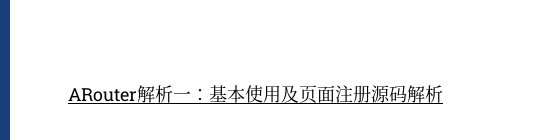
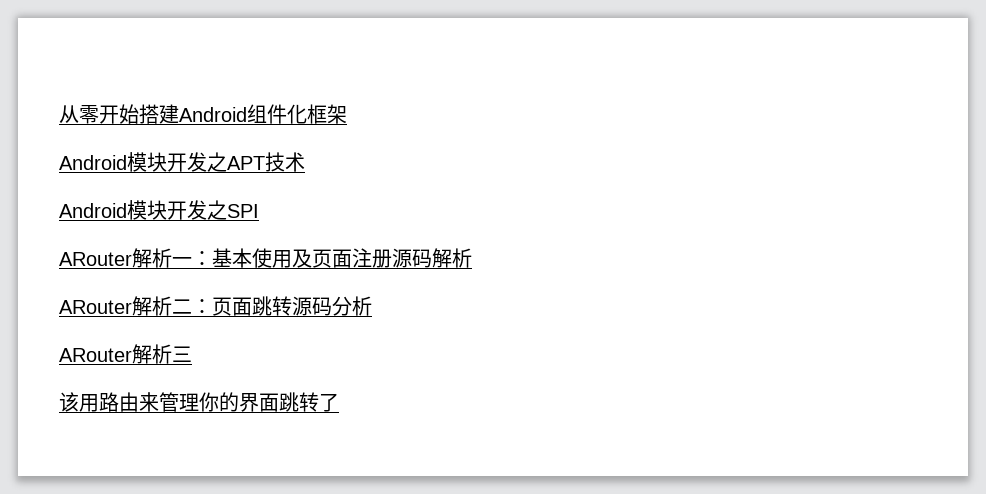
(68, 95) none -> [59,104,347,124] [59,152,305,172] [59,200,259,220] 从零开始搭建Android组件化框架 // Android模块开发之APT技术 // Android模块开发之SPI //
(443, 94) none -> [59,296,372,316] [59,344,192,364] [59,392,339,412] // ARouter解析二：页面跳转源码分析 // ARouter解析三 // 该用路由来管理你的界面跳转了

